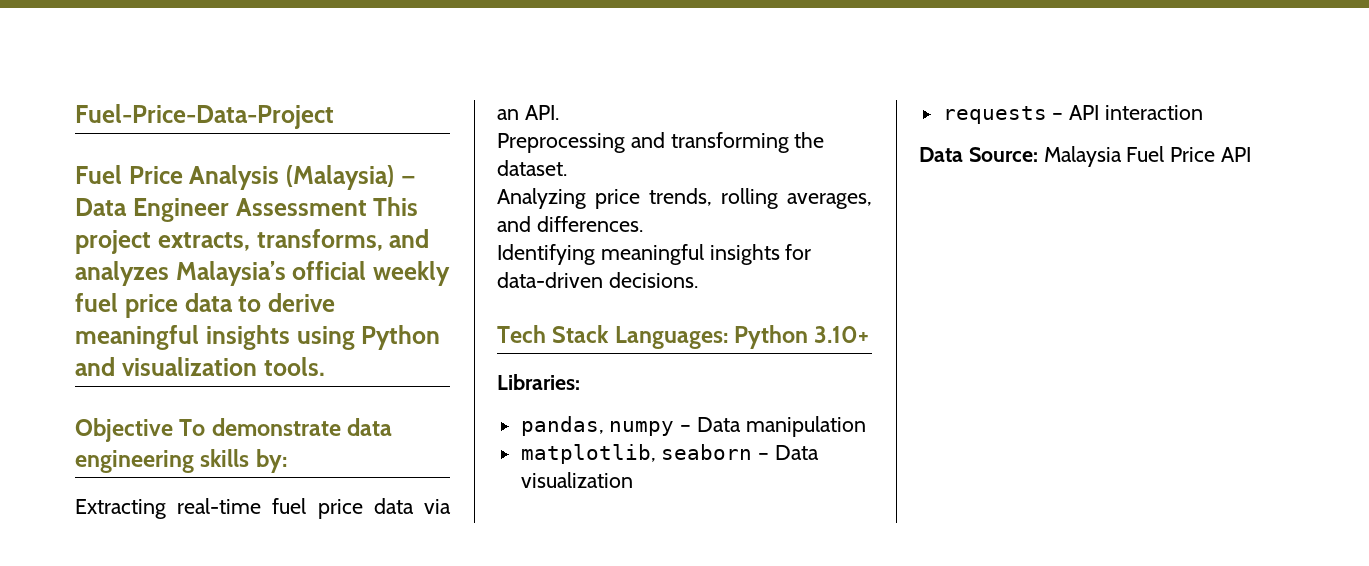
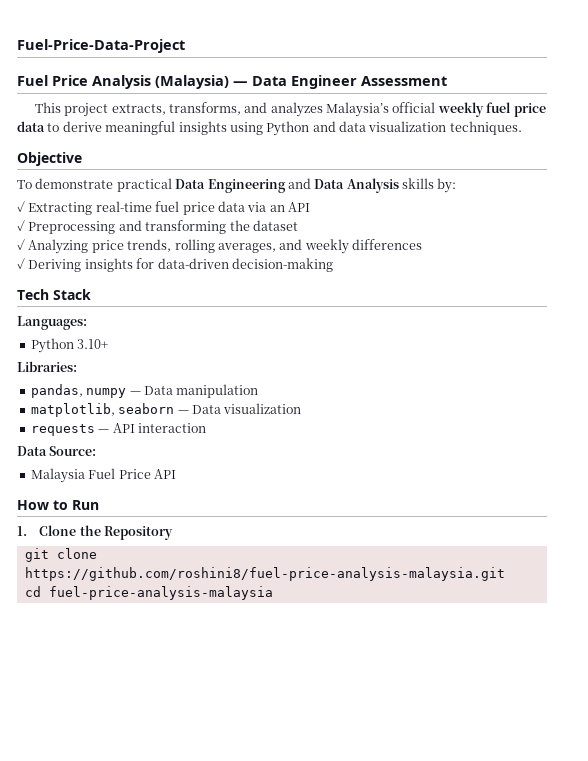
(367, 207) none -> (447, 81) //
[121,357,325,376] visualization tools. -> [339,121,522,135] data visualization techniques.
(173, 430) none -> (82, 159) //
[347,418,393,436] [75,450,194,473] data engineering -> [116,178,399,193] practical Data Engineering and Data Analysis
(287, 461) none -> [17,201,25,212] ✓
[524,105,559,120] API. // -> [288,202,310,212] [17,220,25,231] API // ✓
[497,160,567,176] dataset. // -> [252,220,298,231] [17,239,25,250] dataset // ✓
[536,216,643,232] [497,244,704,265] differences. // Identifying meaningful -> [304,239,422,254] [17,258,82,272] weekly differences // ✓ Deriving
[608,272,698,288] decisions. -> [231,258,333,272] decision-making
(610, 334) none -> (91, 294) //
(728, 337) none -> (87, 323) //
[680,425,692,432] – -> [129,391,141,395] —
[758,453,770,460] – -> [177,410,189,414] —
[1052,113,1064,120] – -> [98,429,110,433] —
(1038, 154) none -> (97, 451) //
(1252, 154) none -> [17,500,99,510] [17,525,173,540] [24,548,97,562] [24,567,505,581] [24,586,273,600] // How to Run // 1. Clone the Repository // git clone https://github.com/roshini8/fuel-price-analysis-malaysia.git // cd fuel-price-analysis-malaysia

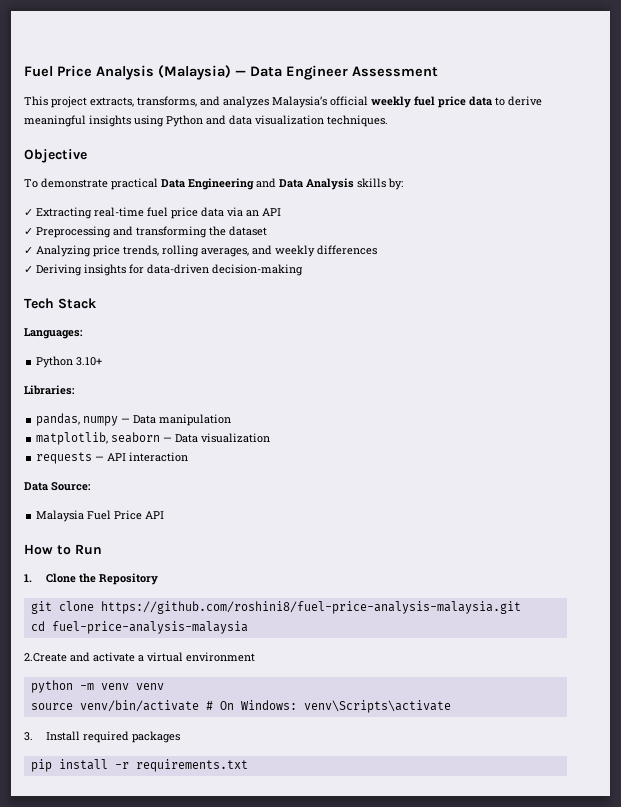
[17,39,185,53] Fuel-Price-Data-Project // -> (24, 71) none
(273, 593) none -> [24,652,255,662] [30,680,164,693] [30,700,451,713] [24,731,180,743] [30,759,248,772] // 2.Create and activate a virtual environment // python -m venv venv // source venv/bin/activate # On Windows: venv\Scripts\activate // 3. Install required packages // pip install -r requirements.txt

